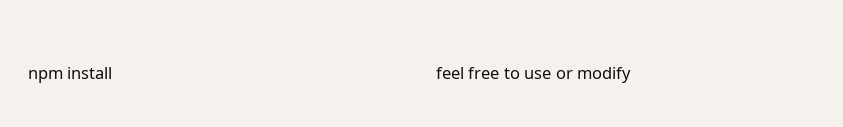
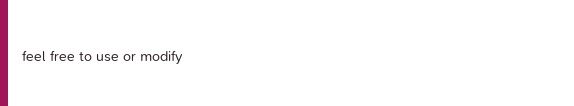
[28,67,113,83] npm install // -> (22, 56) none

